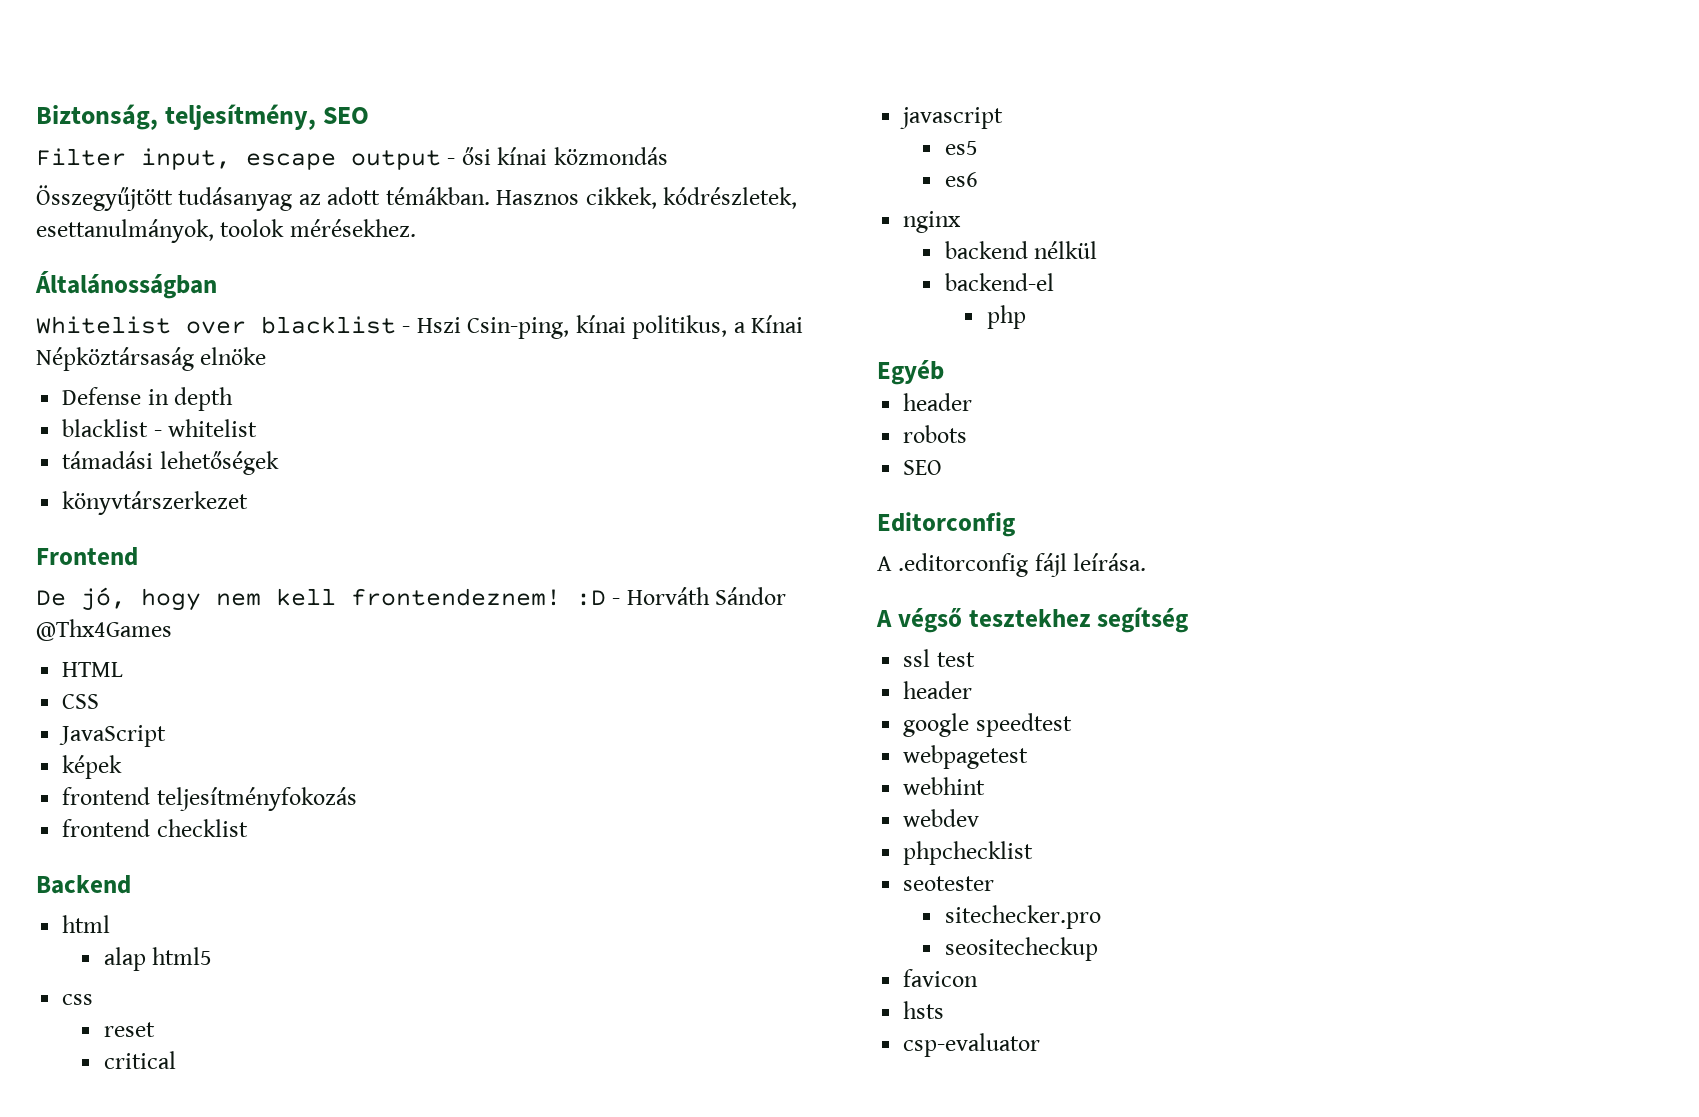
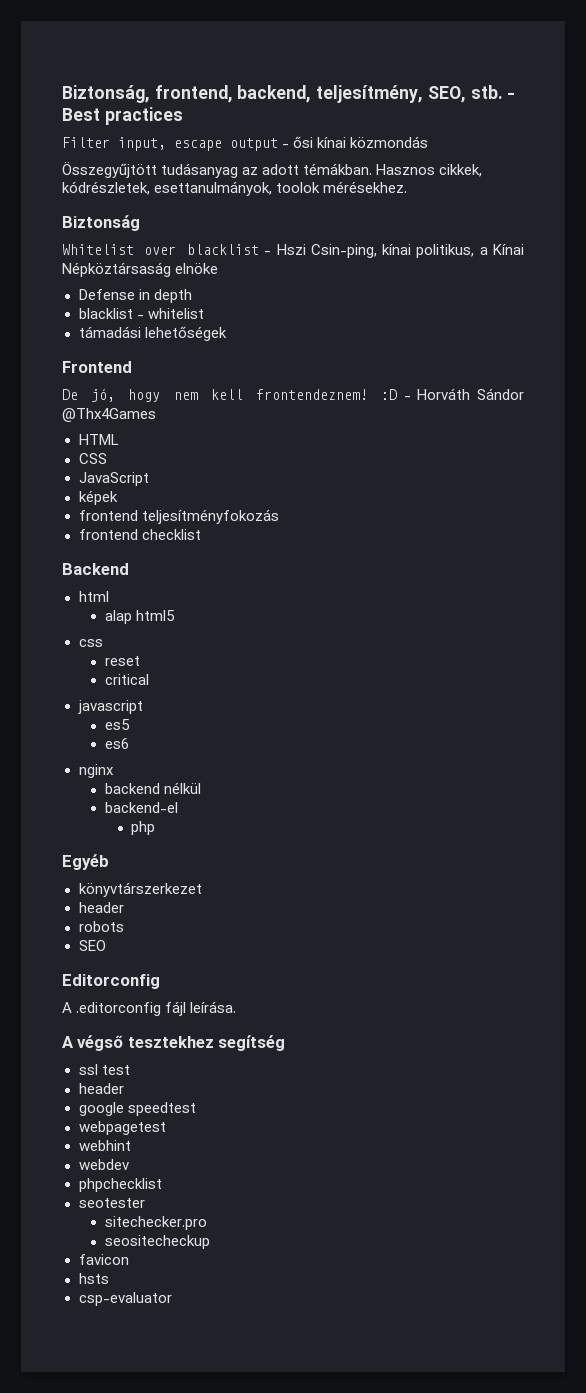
[165,104,370,130] teljesítmény, SEO -> [154,85,516,103] [62,107,183,125] frontend, backend, teljesítmény, SEO, stb. - Best practices
[35,271,217,299] Általánosságban -> [62,215,140,231] Biztonság
[62,491,249,515] // könyvtárszerkezet -> (227, 333) none
(944, 372) none -> [78,882,202,897] // könyvtárszerkezet

